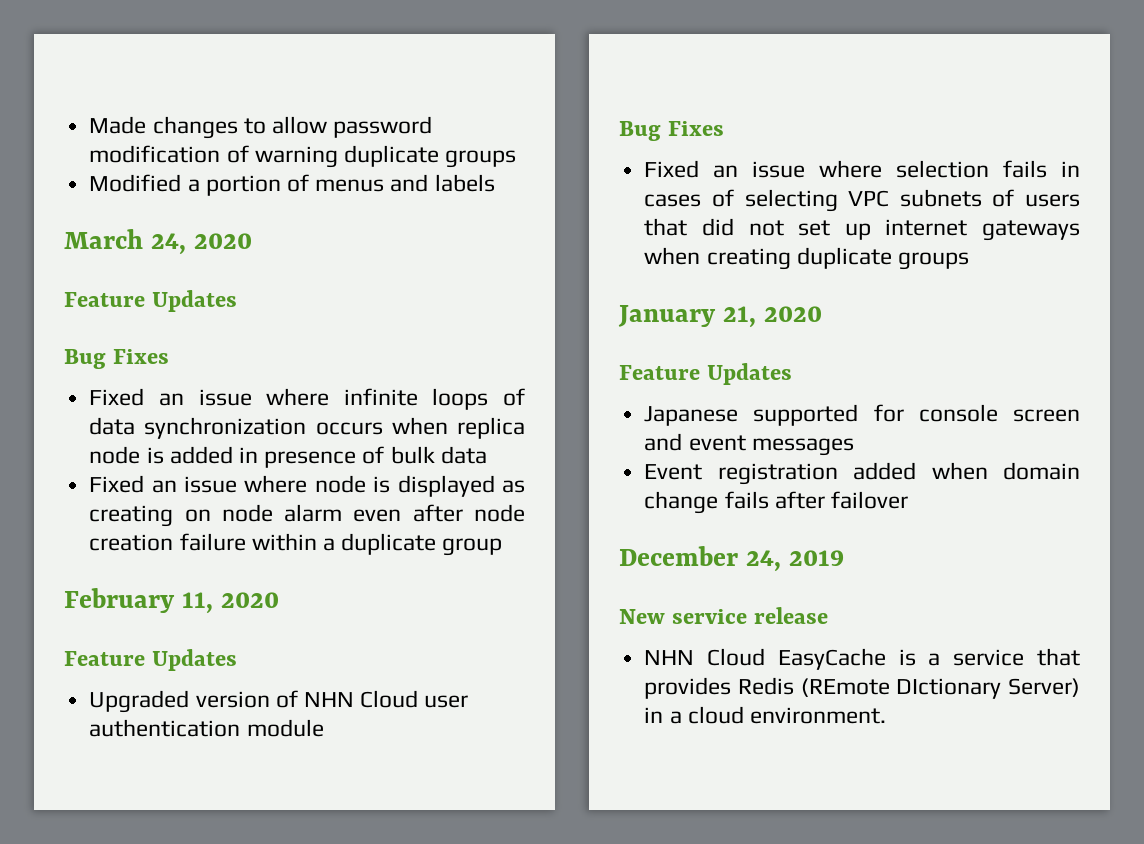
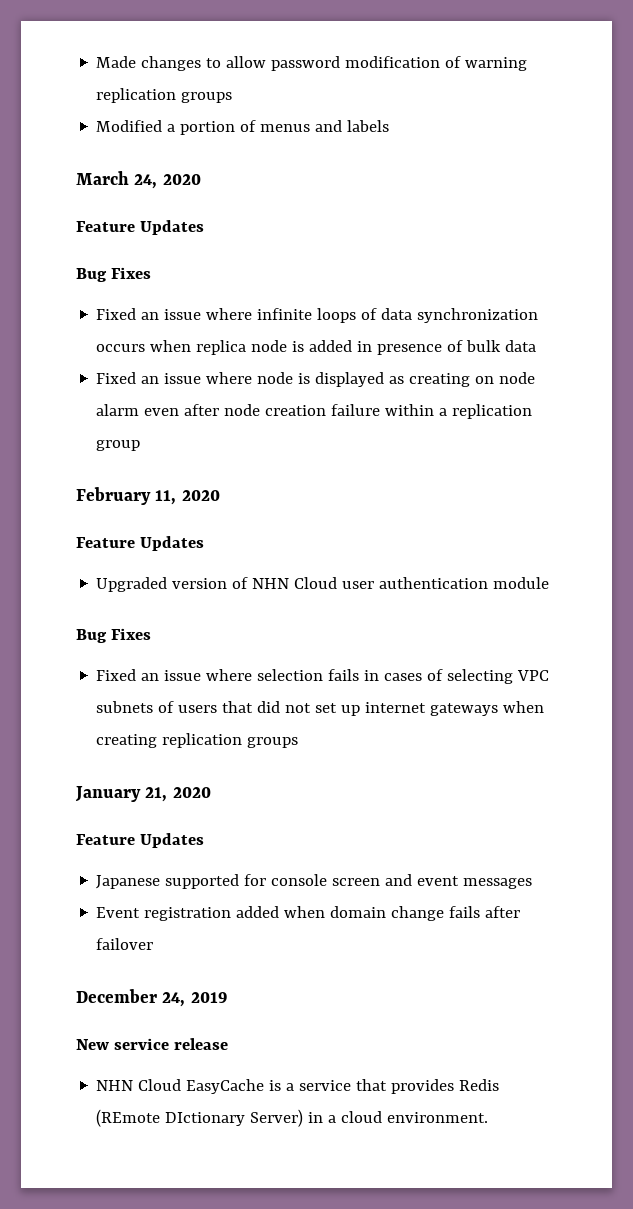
[343,145,439,167] duplicate -> [96,88,177,103] replication
[341,533,437,555] duplicate -> [452,404,533,419] replication
[796,247,892,269] duplicate -> [162,733,243,748] replication

